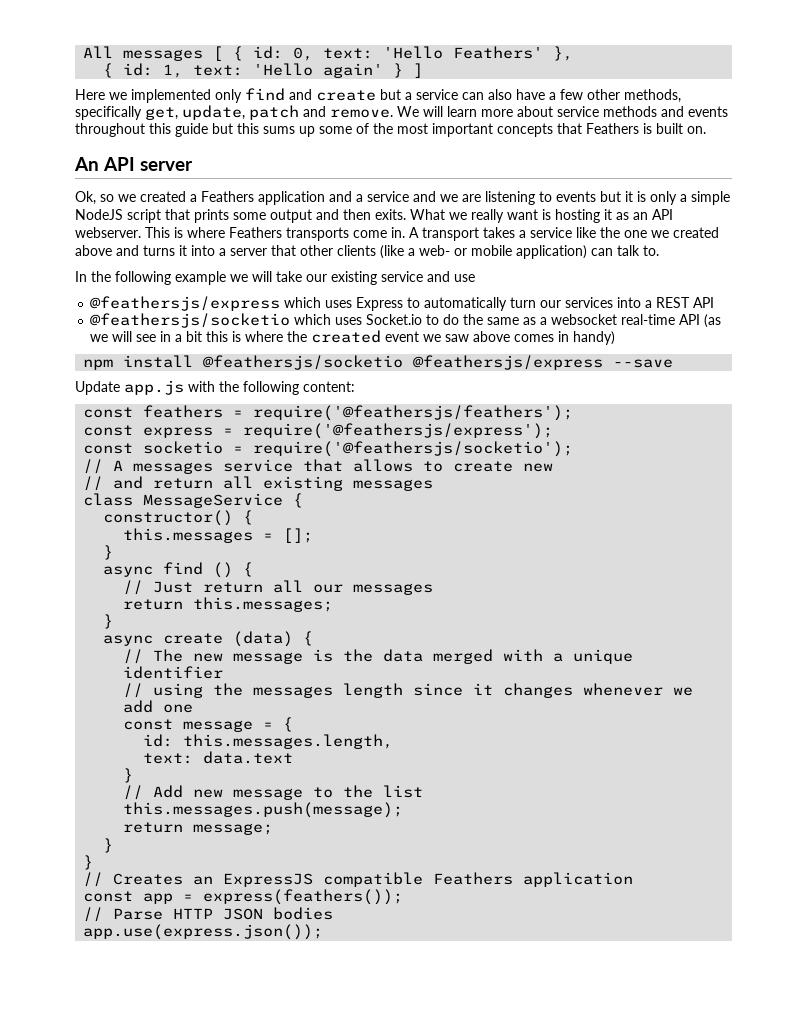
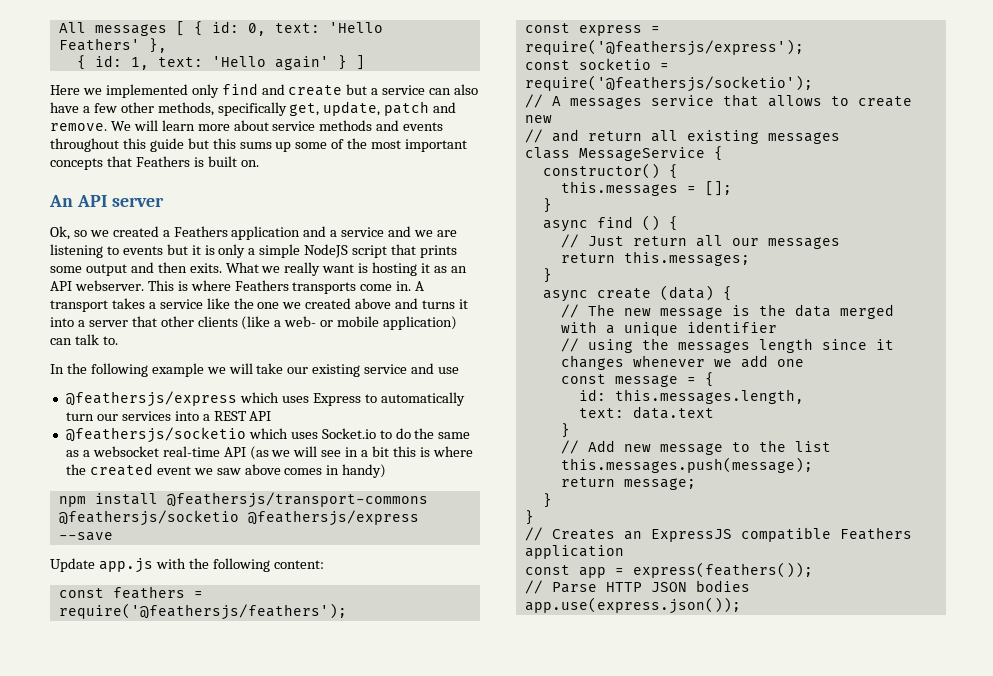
(194, 361) none -> [166,492,428,508] @feathersjs/transport-commons

